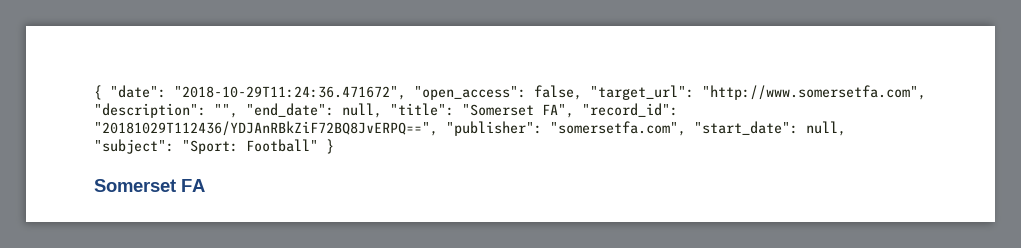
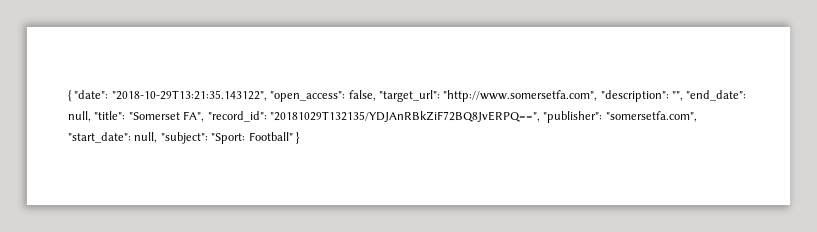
[174,86,406,100] "2018-10-29T11:24:36.471672", -> [111,90,267,101] "2018-10-29T13:21:35.143122",
[94,121,438,136] "20181029T112436/YDJAnRBkZiF72BQ8JvERPQ==", -> [269,111,540,122] "20181029T132135/YDJAnRBkZiF72BQ8JvERPQ==",
[94,179,205,192] // Somerset FA -> (300, 138) none

